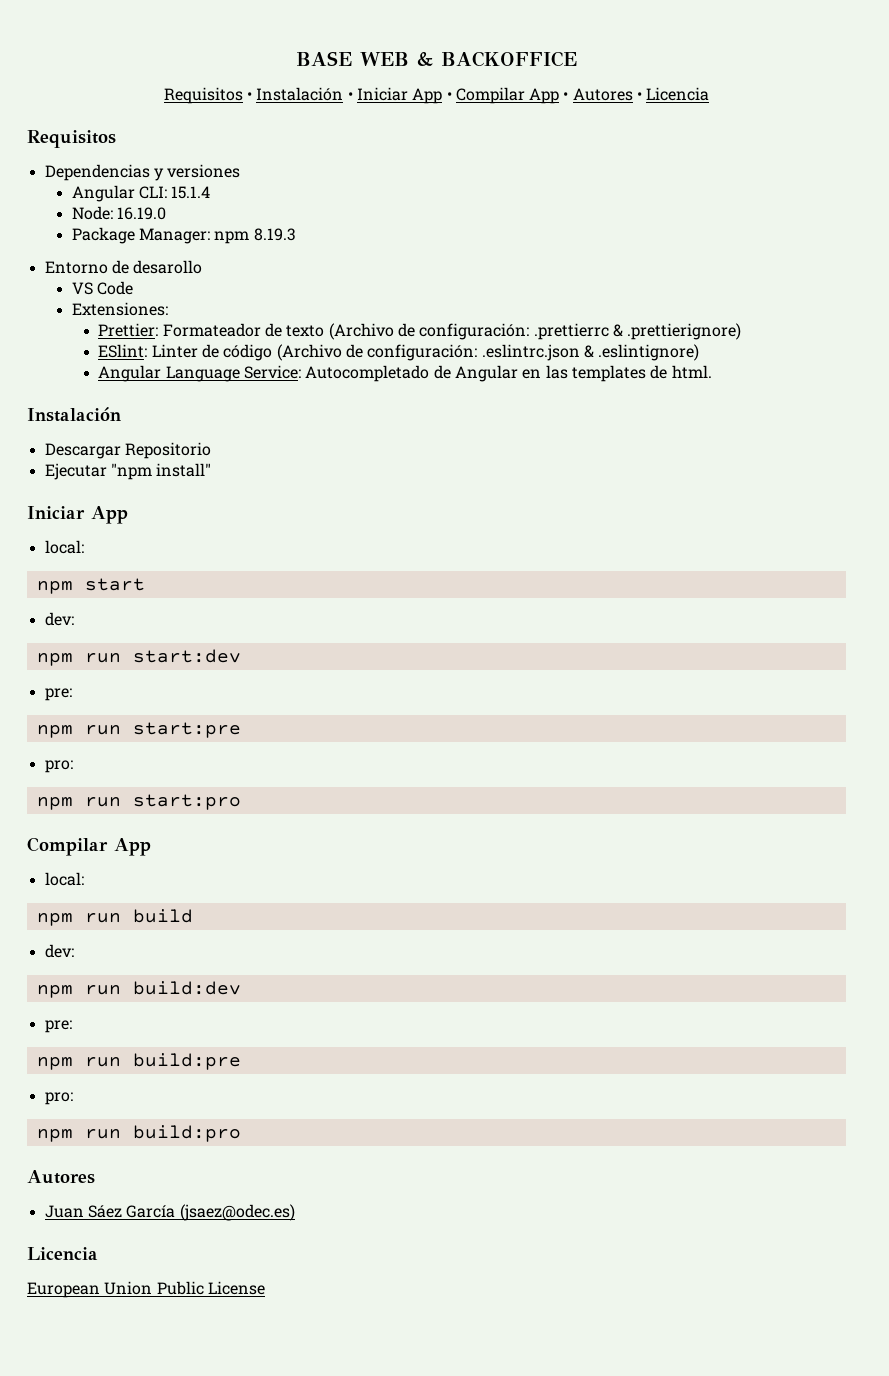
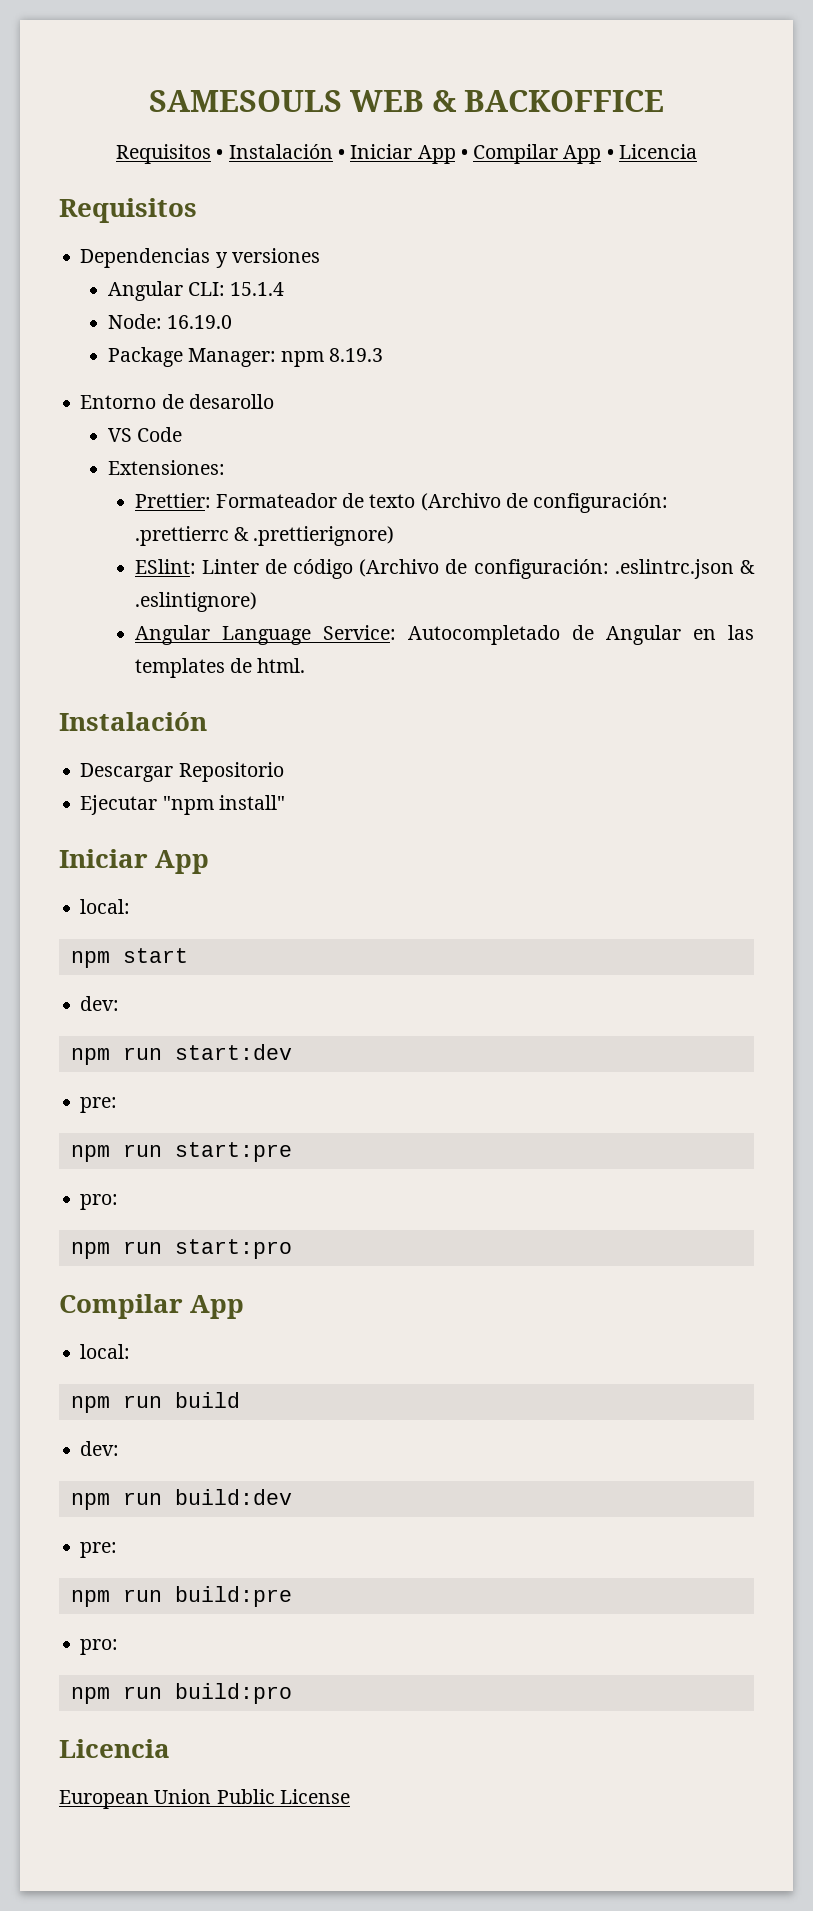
[296,51,352,66] BASE -> [148,90,342,112] SAMESOULS
[572,88,643,101] Autores • -> (614, 154) none
[27,1170,95,1184] [44,1204,295,1221] // Autores // Juan Sáez García (jsaez@odec.es) -> (292, 1693) none

